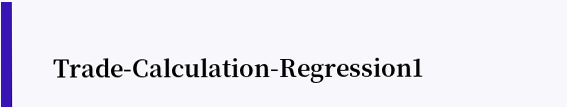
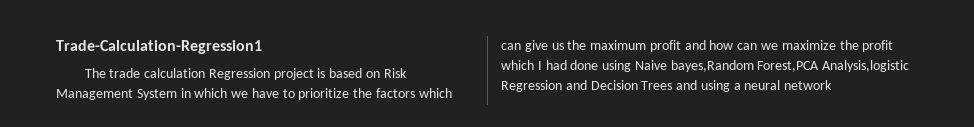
(424, 70) none -> [84,68,407,80] [56,88,452,100] [501,40,894,52] [501,60,910,72] [501,80,833,92] // The trade calculation Regression project is based on Risk Management System in which we have to prioritize the factors which can give us the maximum profit and how can we maximize the profit which I had done using Naive bayes,Random Forest,PCA Analysis,logistic Regression and Decision Trees and using a neural network

